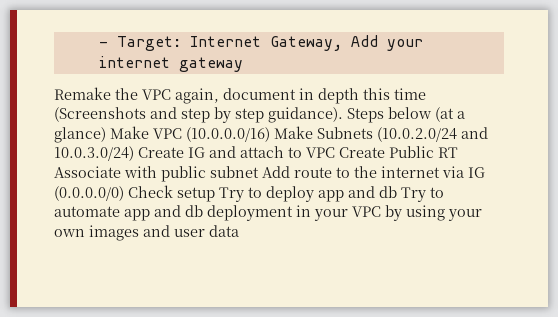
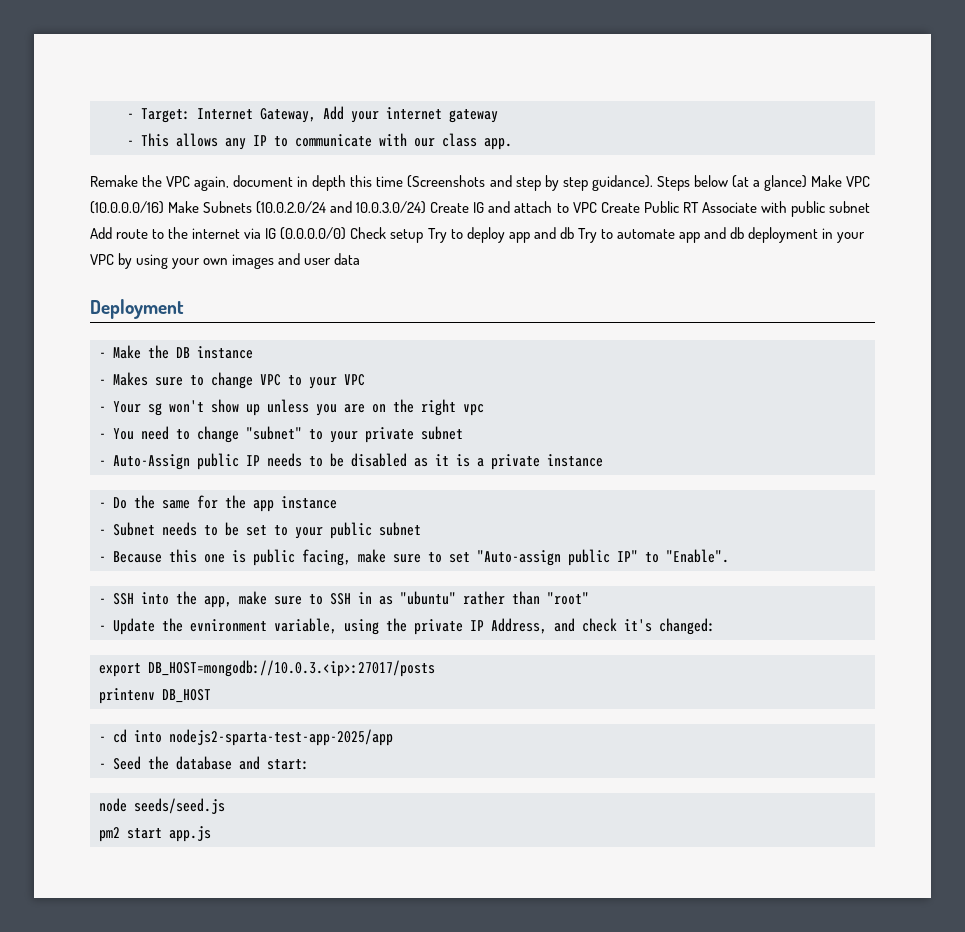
(243, 64) none -> [127,133,512,150] // - This allows any IP to communicate with our class app.
(239, 231) none -> [90,299,184,319] [99,345,253,359] [99,372,365,389] [99,399,484,416] [99,426,463,443] [99,453,603,470] [99,495,337,512] [99,522,421,539] [99,549,729,566] [99,591,589,608] [99,618,715,635] [99,660,435,677] [99,688,211,704] [99,729,393,746] [99,756,309,770] [99,798,225,814] [99,826,211,842] // Deployment // - Make the DB instance // - Makes sure to change VPC to your VPC // - Your sg won't show up unless you are on the right vpc // - You need to change "subnet" to your private subnet // - Auto-Assign public IP needs to be disabled as it is a private instance // - Do the same for the app instance // - Subnet needs to be set to your public subnet // - Because this one is public facing, make sure to set "Auto-assign public IP" to "Enable". // - SSH into the app, make sure to SSH in as "ubuntu" rather than "root" // - Update the evnironment variable, using the private IP Address, and check it's changed: // export DB_HOST=mongodb://10.0.3.<ip>:27017/posts // printenv DB_HOST // - cd into nodejs2-sparta-test-app-2025/app // - Seed the database and start: // node seeds/seed.js // pm2 start app.js

